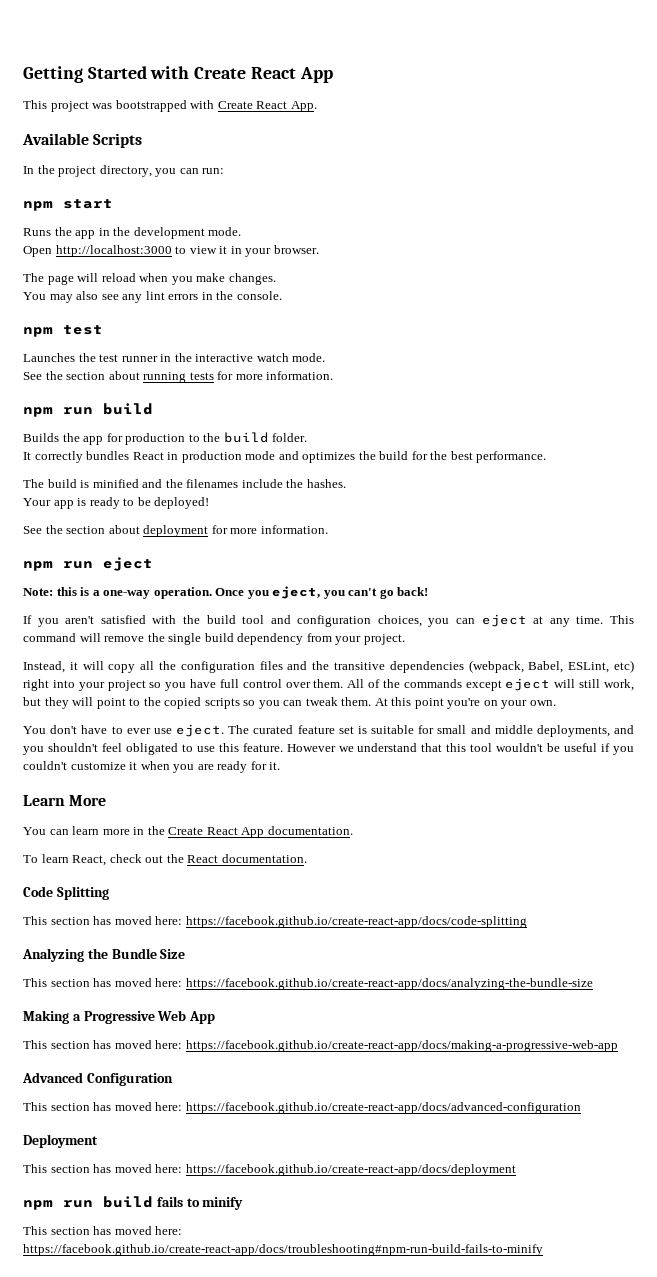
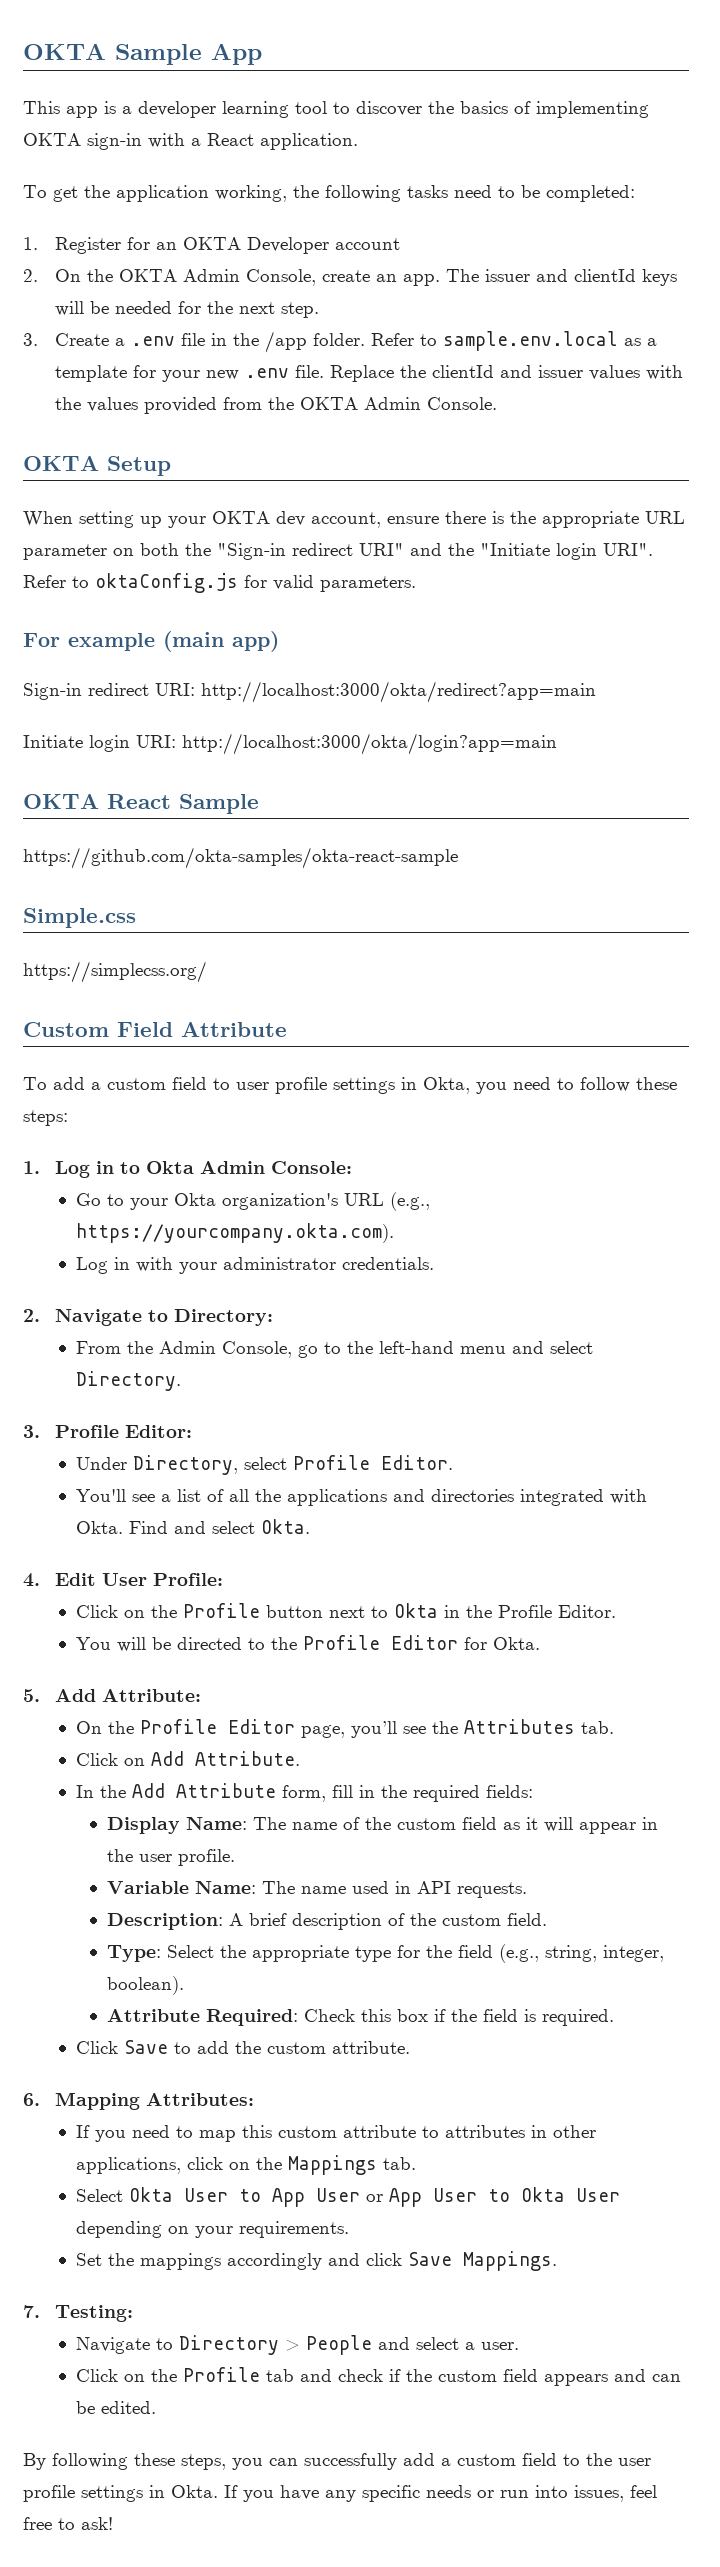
[23,66,333,83] [23,100,317,112] [22,133,143,148] [23,165,225,177] [23,199,113,211] [23,227,242,239] [23,245,319,257] [23,273,276,285] [23,291,282,303] [23,325,103,337] [23,353,326,362] [23,371,334,383] [23,403,153,417] [23,432,308,445] [23,451,547,463] [23,479,346,488] [23,497,210,509] [23,525,328,537] [23,557,153,571] [23,586,429,599] [23,614,634,627] [23,633,405,645] [23,660,634,673] [23,678,635,691] [23,697,556,709] [23,724,634,737] [23,743,635,755] [23,761,281,773] [23,795,107,806] [23,826,353,838] [23,854,307,866] [23,886,109,900] [23,916,527,928] [22,948,186,962] [23,978,593,990] [23,1010,216,1024] [23,1040,618,1052] [22,1072,173,1086] [23,1102,581,1114] [23,1134,98,1148] [23,1164,516,1176] [23,1196,244,1210] [23,1226,183,1235] [23,1244,543,1256] Getting Started with Create React App // This project was bootstrapped with Create React App. // Available Scripts // In the project directory, you can run: // npm start // Runs the app in the development mode. // Open http://localhost:3000 to view it in your browser. // The page will reload when you make changes. // You may also see any lint errors in the console. // npm test // Launches the test runner in the interactive watch mode. // See the section about running tests for more information. // npm run build // Builds the app for production to the build folder. // It correctly bundles React in production mode and optimizes the build for the best performance. // The build is minified and the filenames include the hashes. // Your app is ready to be deployed! // See the section about deployment for more information. // npm run eject // Note: this is a one-way operation. Once you eject, you can't go back! // If you aren't satisfied with the build tool and configuration choices, you can eject at any time. This command will remove the single build dependency from your project. // Instead, it will copy all the configuration files and the transitive dependencies (webpack, Babel, ESLint, etc) right into your project so you have full control over them. All of the commands except eject will still work, but they will point to the copied scripts so you can tweak them. At this point you're on your own. // You don't have to ever use eject. The curated feature set is suitable for small and middle deployments, and you shouldn't feel obligated to use this feature. However we understand that this tool wouldn't be useful if you couldn't customize it when you are ready for it. // Learn More // You can learn more in the Create React App documentation. // To learn React, check out the React documentation. // Code Splitting // This section has moved here: https://facebook.github.io/create-react-app/docs/code-splitting // Analyzing the Bundle Size // This section has moved here: https://facebook.github.io/create-react-app/docs/analyzing-the-bundle-size // Making a Progressive Web App // This section has moved here: https://facebook.github.io/create-react-app/docs/making-a-progressive-web-app // Advanced Configuration // This section has moved here: https://facebook.github.io/create-react-app/docs/advanced-configuration // Deployment // This section has moved here: https://facebook.github.io/create-react-app/docs/deployment // npm run build fails to minify // This section has moved here: https://facebook.github.io/create-react-app/docs/troubleshooting#npm-run-build-fails-to-minify -> [23,43,262,65] [23,101,649,118] [23,133,358,150] [23,185,635,202] [23,237,400,254] [23,269,677,286] [54,301,319,318] [23,331,657,353] [54,365,683,382] [54,397,497,414] [23,456,171,476] [23,511,685,528] [23,543,653,560] [23,573,416,593] [23,631,279,652] [23,681,596,703] [23,733,557,755] [23,794,259,814] [23,847,458,869] [23,908,136,928] [23,961,207,983] [23,1022,287,1037] [23,1077,677,1094] [23,1110,68,1126] [23,1161,352,1178] [75,1192,430,1211] [75,1223,394,1243] [75,1257,434,1274] [23,1309,273,1326] [75,1341,593,1358] [75,1371,181,1391] [23,1425,192,1438] [75,1455,453,1475] [75,1489,647,1506] [75,1519,310,1534] [23,1573,223,1587] [75,1603,616,1618] [75,1635,540,1652] [23,1689,201,1702] [75,1719,614,1738] [75,1751,300,1766] [75,1783,533,1802] [107,1817,659,1834] [107,1849,236,1866] [107,1881,528,1898] [107,1913,548,1930] [107,1944,665,1963] [107,1976,185,1995] [107,2009,615,2026] [75,2040,410,2054] [23,2092,254,2110] [75,2125,596,2142] [75,2155,416,2175] [75,2187,620,2207] [75,2221,349,2238] [75,2251,557,2271] [23,2305,133,2322] [75,2335,519,2355] [75,2367,681,2386] [75,2401,156,2414] [23,2453,651,2470] [23,2485,657,2502] [23,2517,113,2530] OKTA Sample App // This app is a developer learning tool to discover the basics of implementing OKTA sign-in with a React application. // To get the application working, the following tasks need to be completed: // 1. Register for an OKTA Developer account // 2. On the OKTA Admin Console, create an app. The issuer and clientId keys will be needed for the next step. // 3. Create a .env file in the /app folder. Refer to sample.env.local as a template for your new .env file. Replace the clientId and issuer values with the values provided from the OKTA Admin Console. // OKTA Setup // When setting up your OKTA dev account, ensure there is the appropriate URL parameter on both the "Sign-in redirect URI" and the "Initiate login URI". Refer to oktaConfig.js for valid parameters. // For example (main app) // Sign-in redirect URI: http://localhost:3000/okta/redirect?app=main // Initiate login URI: http://localhost:3000/okta/login?app=main // OKTA React Sample // https://github.com/okta-samples/okta-react-sample // Simple.css // https://simplecss.org/ // Custom Field Attribute // To add a custom field to user profile settings in Okta, you need to follow these steps: // 1. Log in to Okta Admin Console: // Go to your Okta organization's URL (e.g., https://yourcompany.okta.com). // Log in with your administrator credentials. // 2. Navigate to Directory: // From the Admin Console, go to the left-hand menu and select Directory. // 3. Profile Editor: // Under Directory, select Profile Editor. // You'll see a list of all the applications and directories integrated with Okta. Find and select Okta. // 4. Edit User Profile: // Click on the Profile button next to Okta in the Profile Editor. // You will be directed to the Profile Editor for Okta. // 5. Add Attribute: // On the Profile Editor page, you’ll see the Attributes tab. // Click on Add Attribute. // In the Add Attribute form, fill in the required fields: // Display Name: The name of the custom field as it will appear in the user profile. // Variable Name: The name used in API requests. // Description: A brief description of the custom field. // Type: Select the appropriate type for the field (e.g., string, integer, boolean). // Attribute Required: Check this box if the field is required. // Click Save to add the custom attribute. // 6. Mapping Attributes: // If you need to map this custom attribute to attributes in other applications, click on the Mappings tab. // Select Okta User to App User or App User to Okta User depending on your requirements. // Set the mappings accordingly and click Save Mappings. // 7. Testing: // Navigate to Directory > People and select a user. // Click on the Profile tab and check if the custom field appears and can be edited. // By following these steps, you can successfully add a custom field to the user profile settings in Okta. If you have any specific needs or run into issues, feel free to ask!

